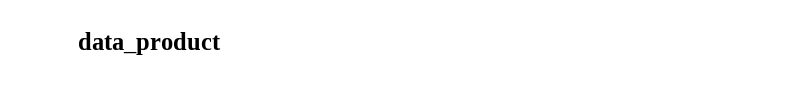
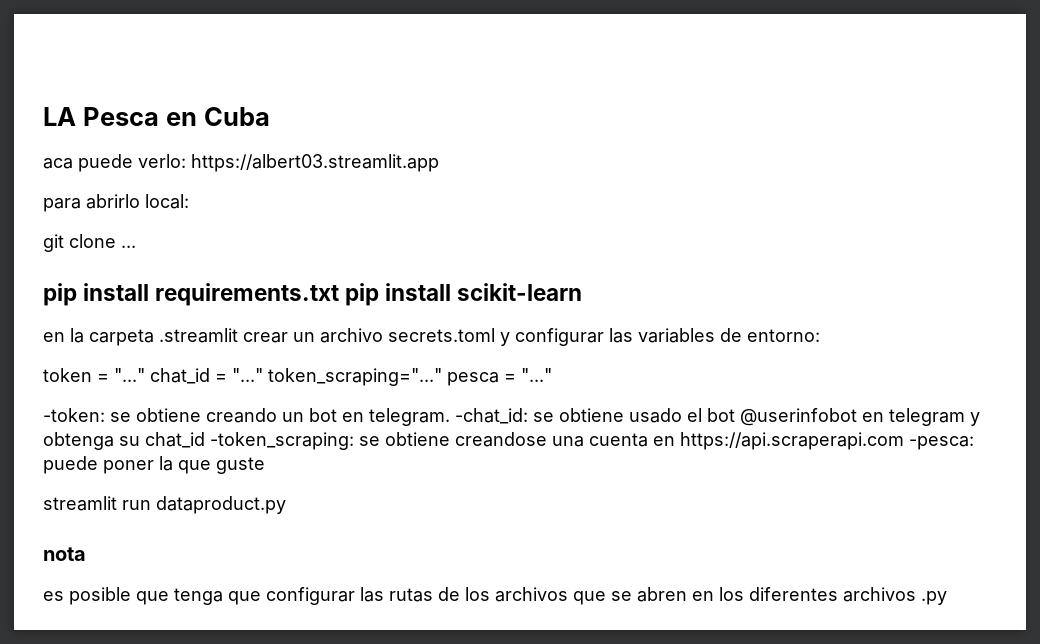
[78,32,221,55] data_product -> [43,107,270,126] [43,154,439,172] [43,194,189,212] [43,234,136,252] [43,283,583,306] [43,328,820,346] [43,368,552,386] [43,408,980,426] [43,432,974,450] [43,456,265,474] [43,496,286,514] [43,547,86,561] [43,587,947,605] LA Pesca en Cuba // aca puede verlo: https://albert03.streamlit.app // para abrirlo local: // git clone ... // pip install requirements.txt pip install scikit-learn // en la carpeta .streamlit crear un archivo secrets.toml y configurar las variables de entorno: // token = "..." chat_id = "..." token_scraping="..." pesca = "..." // -token: se obtiene creando un bot en telegram. -chat_id: se obtiene usado el bot @userinfobot en telegram y obtenga su chat_id -token_scraping: se obtiene creandose una cuenta en https://api.scraperapi.com -pesca: puede poner la que guste // streamlit run dataproduct.py // nota // es posible que tenga que configurar las rutas de los archivos que se abren en los diferentes archivos .py

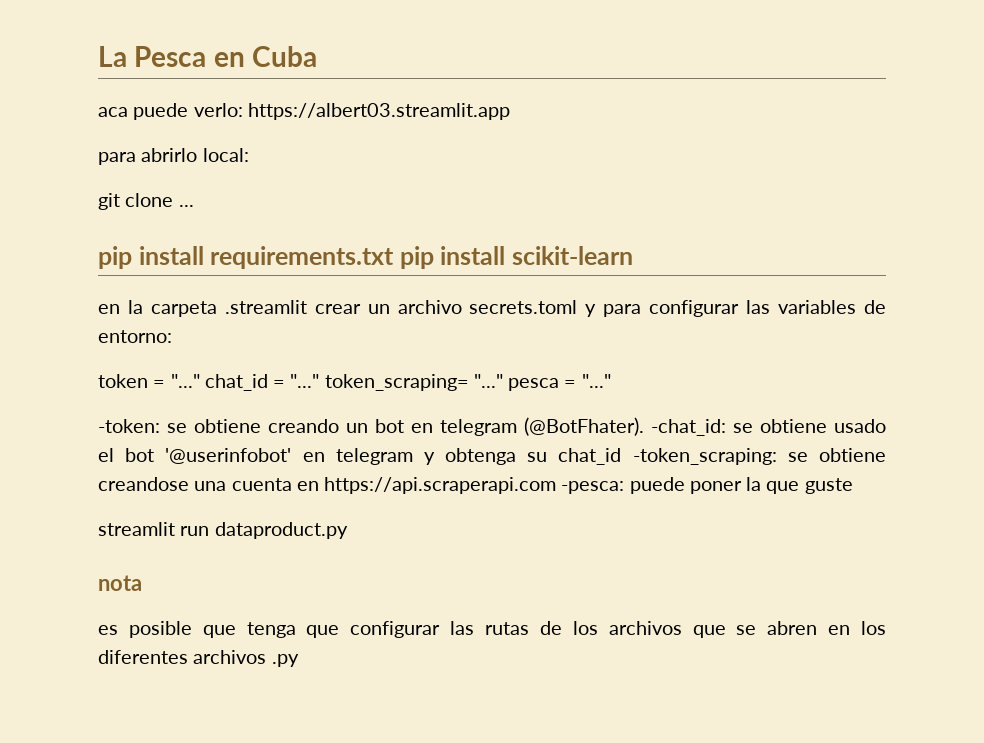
[43,107,76,126] LA -> [98,46,127,67] La
(510, 339) none -> [603,304,642,317] para
[268,368,442,386] token_scraping="..." -> [324,374,503,391] token_scraping= "..."
[369,408,450,426] telegram. -> [440,417,644,436] telegram (@BotFhater).
[740,408,857,426] @userinfobot -> [165,448,292,464] '@userinfobot'

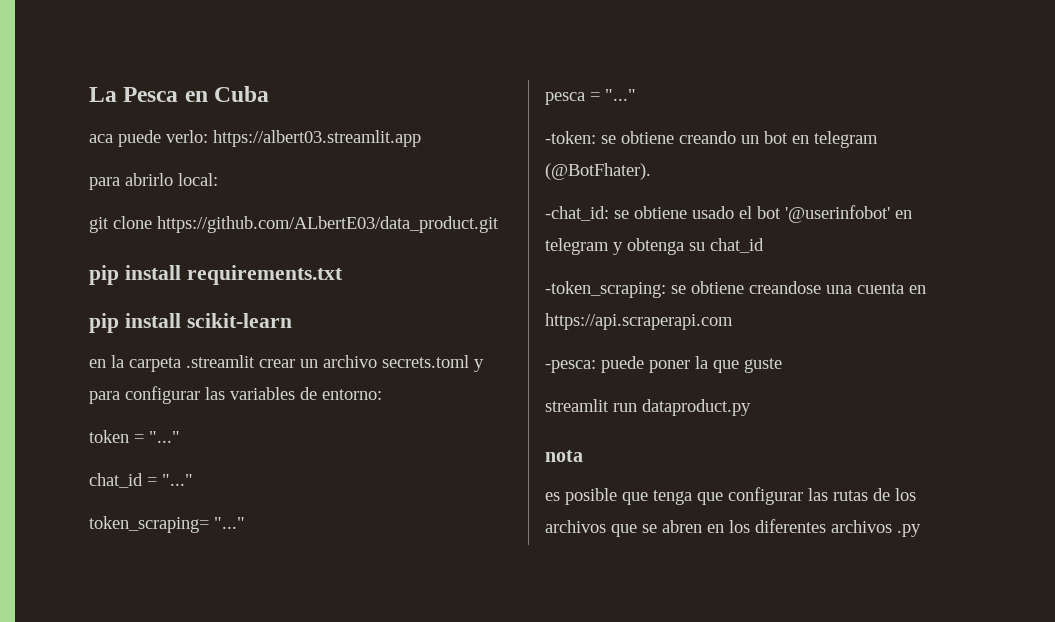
[178,205,194,207] ... -> [157,216,499,233] https://github.com/ALbertE03/data_product.git
(395, 257) none -> (343, 275) //
(200, 381) none -> (180, 437) //
(320, 381) none -> (193, 480) //
(503, 381) none -> (245, 523) //
(644, 426) none -> (651, 171) //
(622, 456) none -> (764, 245) //
(557, 485) none -> (733, 321) //

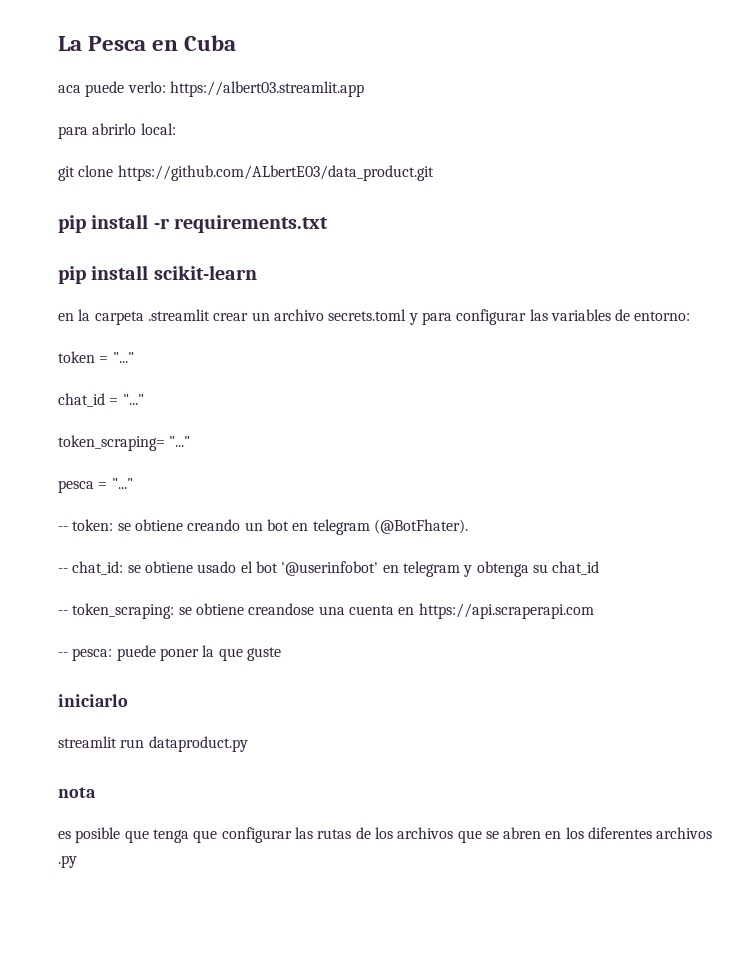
(181, 272) none -> [153,218,170,229] -r
[545,131,596,144] -token: -> [58,519,114,531] -- token:
[545,206,609,221] -chat_id: -> [58,561,124,575] -- chat_id:
[545,281,666,298] -token_scraping: -> [58,603,175,619] -- token_scraping:
[545,360,596,373] -pesca: -> [58,648,113,661] -- pesca:
(782, 365) none -> [58,694,128,707] // iniciarlo

